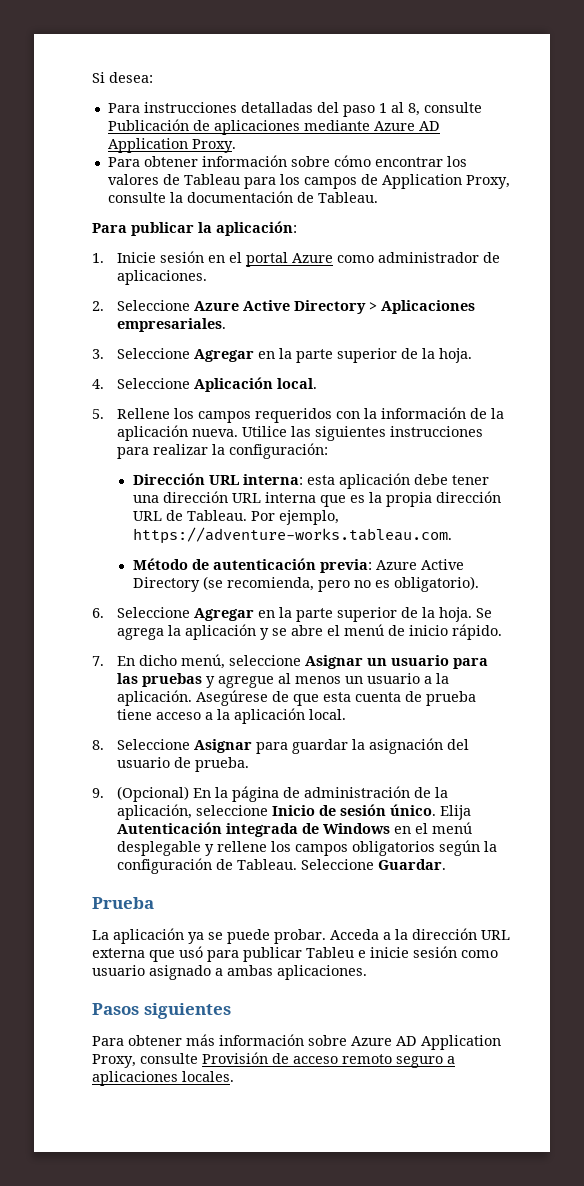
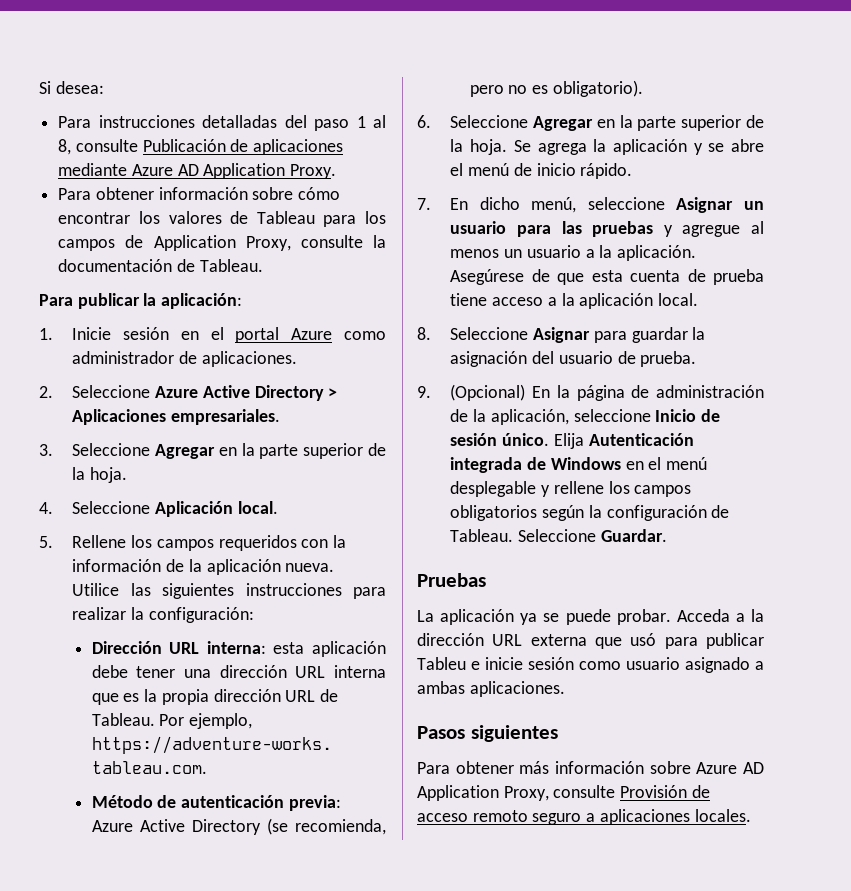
[92,897,154,909] Prueba -> [417,573,486,587] Pruebas

